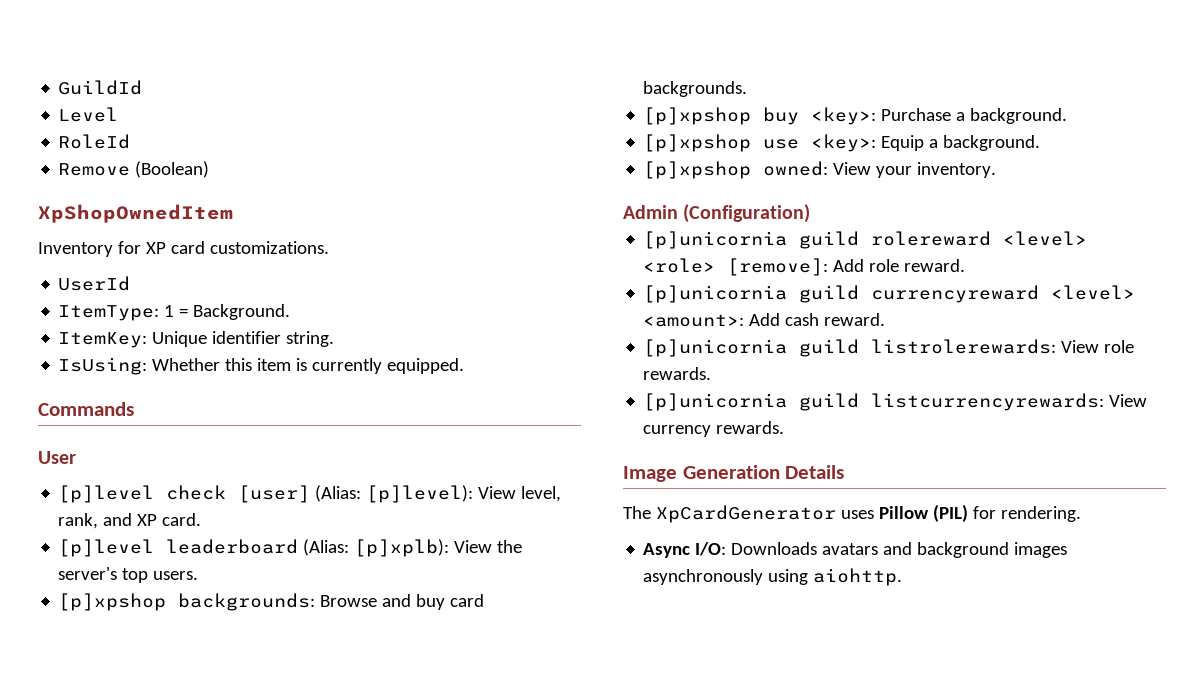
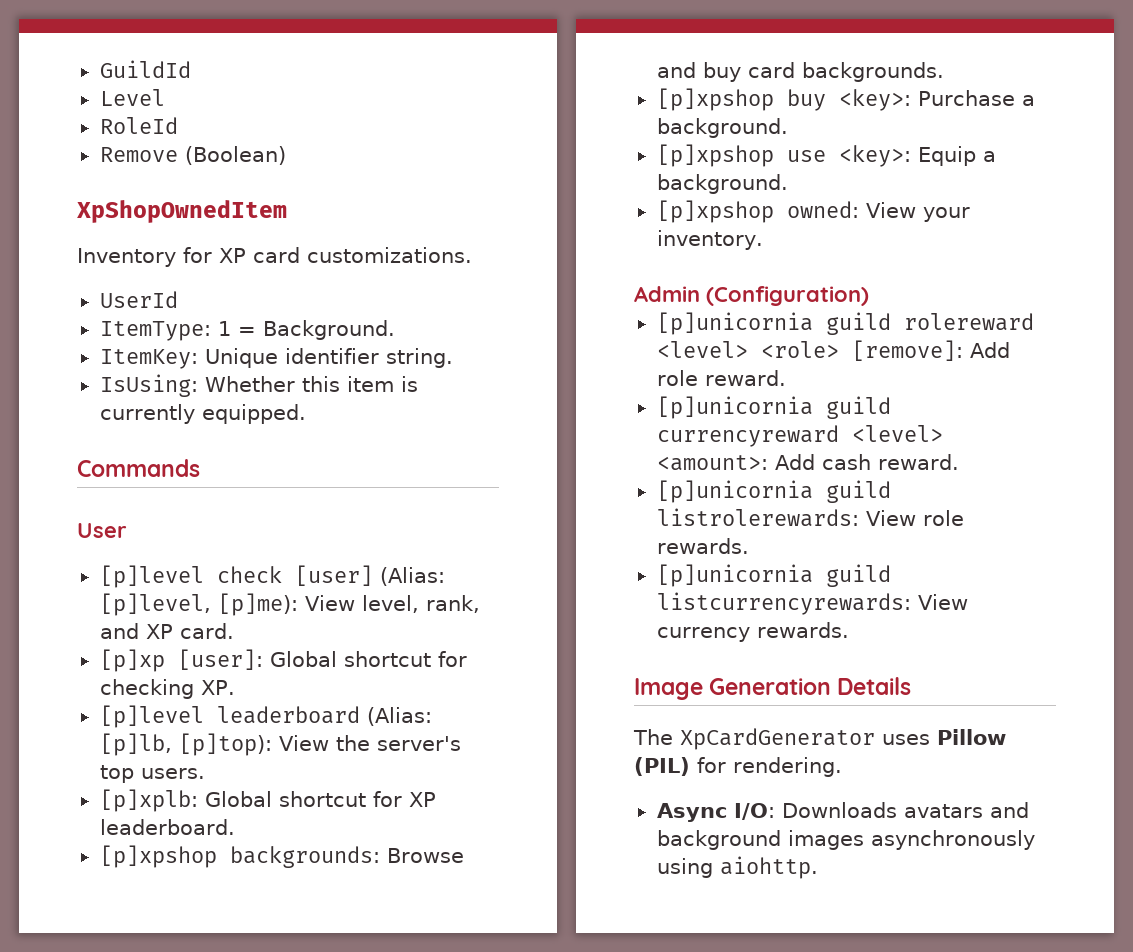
[366,485,474,503] [p]level): -> [99,593,298,616] [p]level, [p]me):
(202, 519) none -> [99,649,467,672] [99,679,235,699] // [p]xp [user]: Global shortcut for checking XP.
[354,539,450,557] [p]xplb): -> [99,733,272,756] [p]lb, [p]top):
(199, 575) none -> [99,789,436,812] [99,819,235,835] // [p]xplb: Global shortcut for XP leaderboard.

